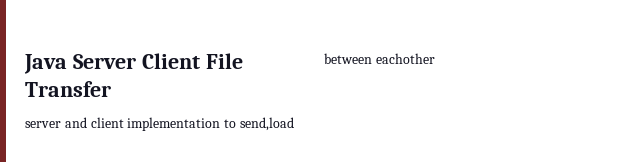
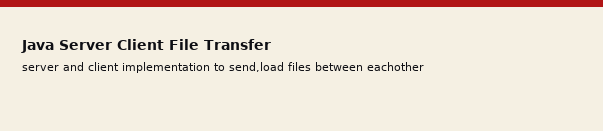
(294, 124) none -> [288,62,311,71] files

